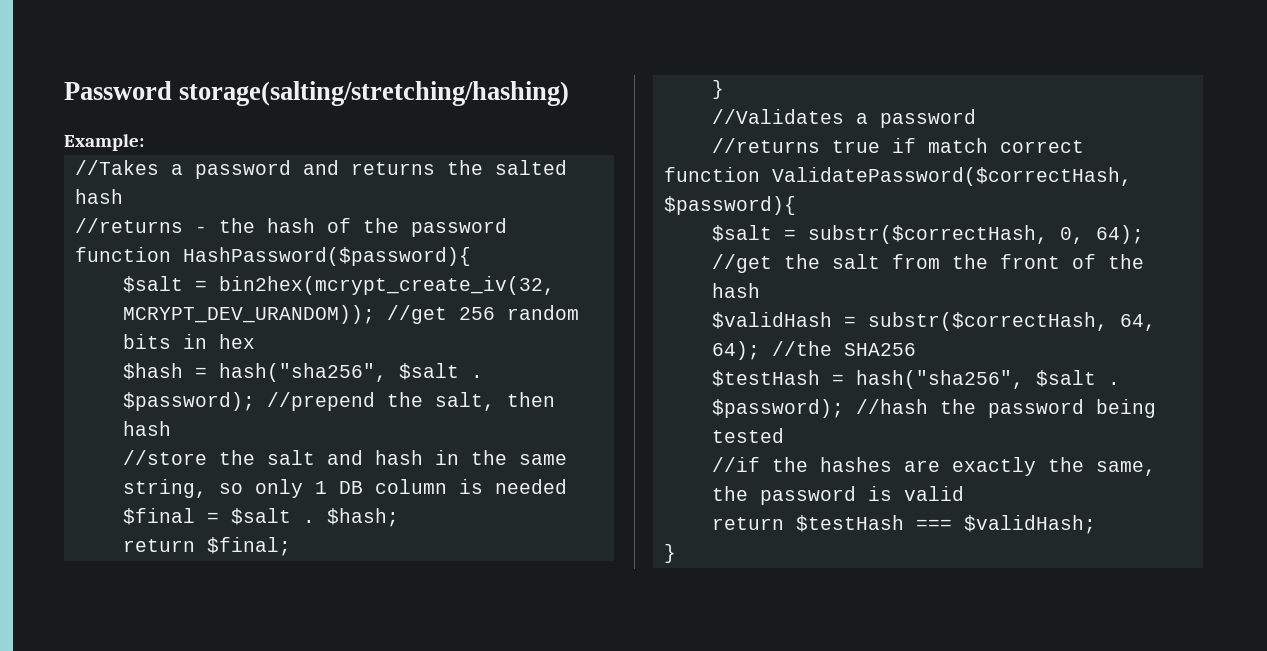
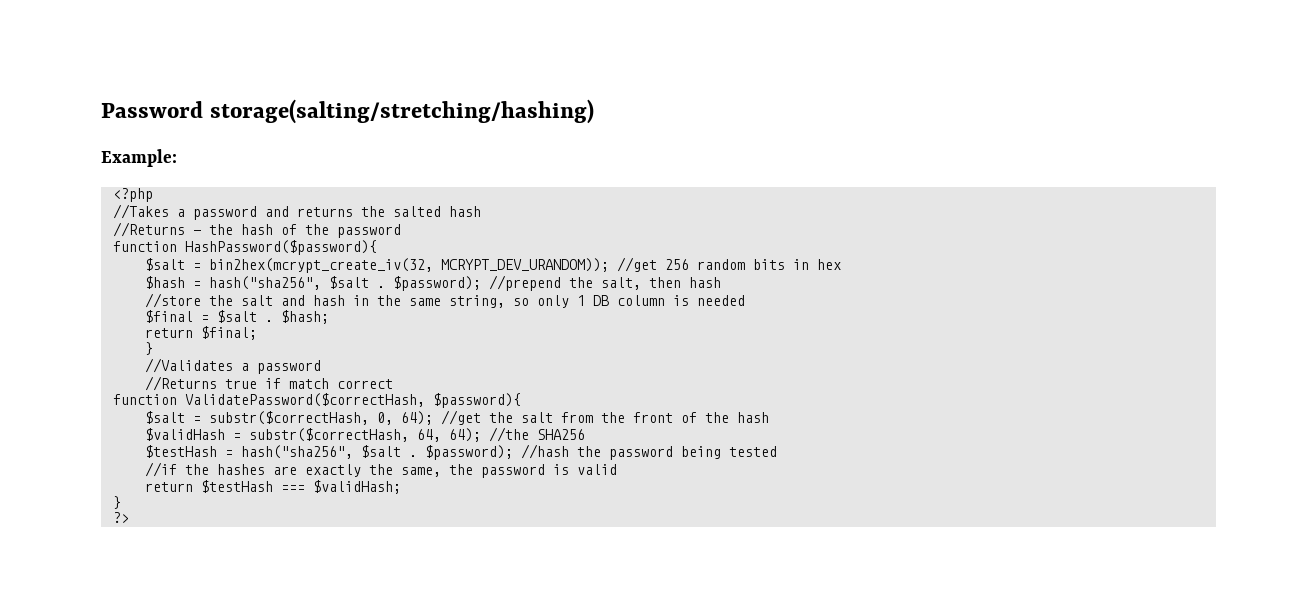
(144, 142) none -> [112,188,153,202] // <?php
[75,218,184,233] //returns -> [112,222,185,237] //Returns
[712,138,821,153] //returns -> [144,376,217,391] //Returns
(677, 553) none -> [112,512,129,523] // ?>

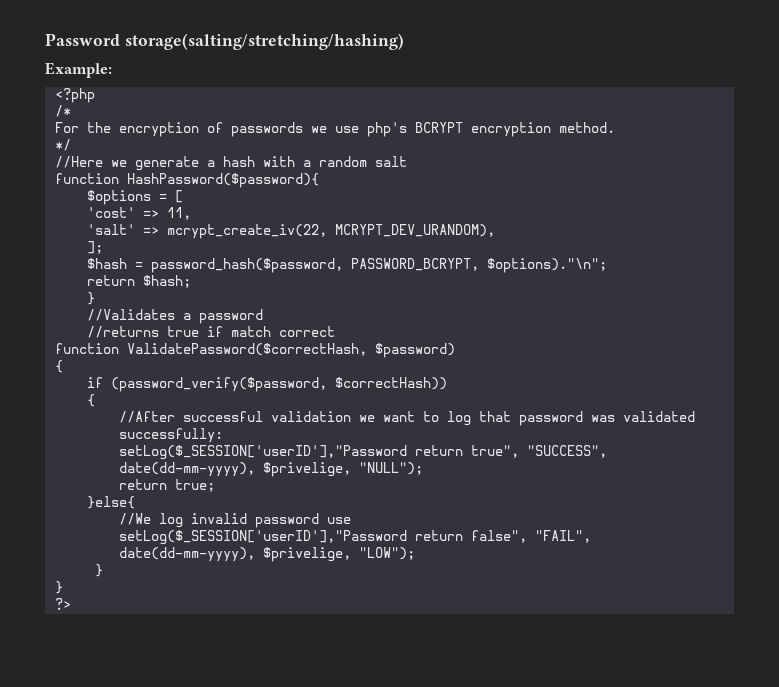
[112,204,481,220] [112,222,401,238] [112,240,377,255] [144,257,841,273] [144,275,721,291] [144,293,745,308] [144,310,329,324] [144,326,257,340] //Takes a password and returns the salted hash // //Returns - the hash of the password // function HashPassword($password){ // $salt = bin2hex(mcrypt_create_iv(32, MCRYPT_DEV_URANDOM)); //get 256 random bits in hex // $hash = hash("sha256", $salt . $password); //prepend the salt, then hash // //store the salt and hash in the same string, so only 1 DB column is needed // $final = $salt . $hash; // return $final; -> [54,105,71,117] [54,122,615,137] [54,139,71,151] [54,156,407,171] [54,173,319,188] [86,190,183,205] [86,207,191,220] [86,224,495,239] [86,241,103,254] [86,258,607,273] [86,275,191,288] /* // For the encryption of passwords we use php's BCRYPT encryption method. // */ // //Here we generate a hash with a random salt // function HashPassword($password){ // $options = [ // 'cost' => 11, // 'salt' => mcrypt_create_iv(22, MCRYPT_DEV_URANDOM), // ]; // $hash = password_hash($password, PASSWORD_BCRYPT, $options)."\n"; // return $hash;
[144,376,217,391] //Returns -> [86,326,159,338] //returns
[432,393,521,408] [144,410,769,425] [144,427,585,442] [144,444,777,460] [144,462,617,478] [144,480,401,494] $password){ // $salt = substr($correctHash, 0, 64); //get the salt from the front of the hash // $validHash = substr($correctHash, 64, 64); //the SHA256 // $testHash = hash("sha256", $salt . $password); //hash the password being tested // //if the hashes are exactly the same, the password is valid // return $testHash === $validHash; -> [374,343,455,358] [54,360,63,373] [86,377,447,392] [86,394,95,407] [118,411,695,426] [118,428,223,443] [118,445,607,460] [118,462,423,477] [118,479,215,492] [86,496,135,509] [118,513,351,528] [118,530,591,545] [118,547,415,562] [94,564,103,577] $password) // { // if (password_verify($password, $correctHash)) // { // //After successful validation we want to log that password was validated successfully: // setLog($_SESSION['userID'],"Password return true", "SUCCESS", date(dd-mm-yyyy), $privelige, "NULL"); // return true; // }else{ // //We log invalid password use // setLog($_SESSION['userID'],"Password return false", "FAIL", date(dd-mm-yyyy), $privelige, "LOW"); // }

